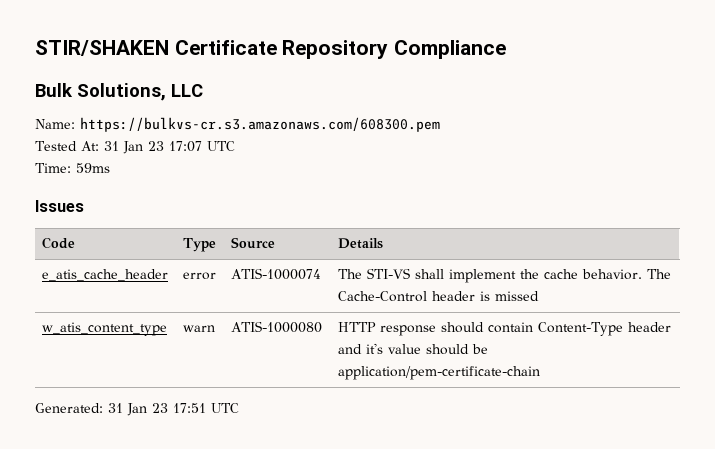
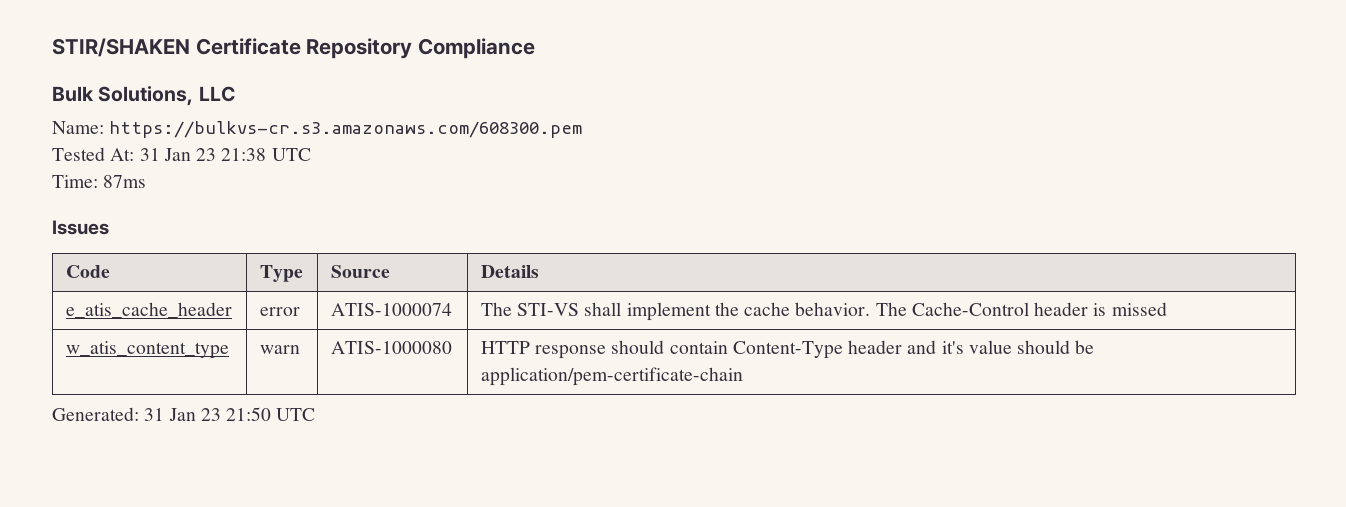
[168,141,202,152] 17:07 -> [221,148,267,161] 21:38
[76,163,110,173] 59ms -> [103,175,147,188] 87ms
[173,403,206,413] 17:51 -> [226,407,272,421] 21:50

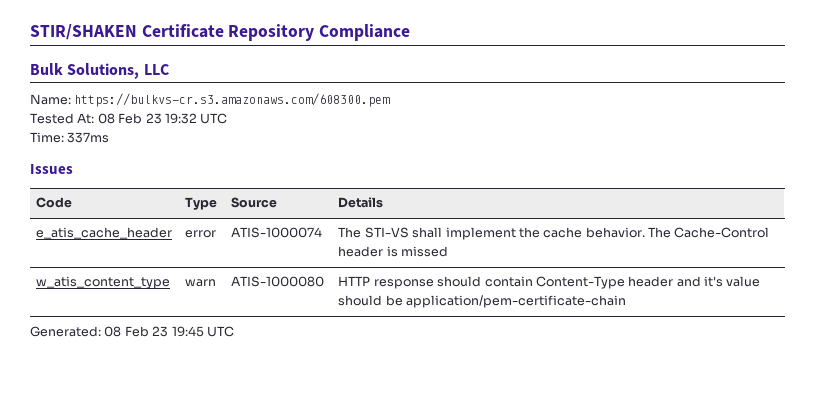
[139,148,267,161] 31 Jan 23 21:38 -> [97,113,197,124] 08 Feb 23 19:32
[103,175,147,188] 87ms -> [67,132,110,143] 337ms
[144,407,272,421] 31 Jan 23 21:50 -> [104,326,204,337] 08 Feb 23 19:45

